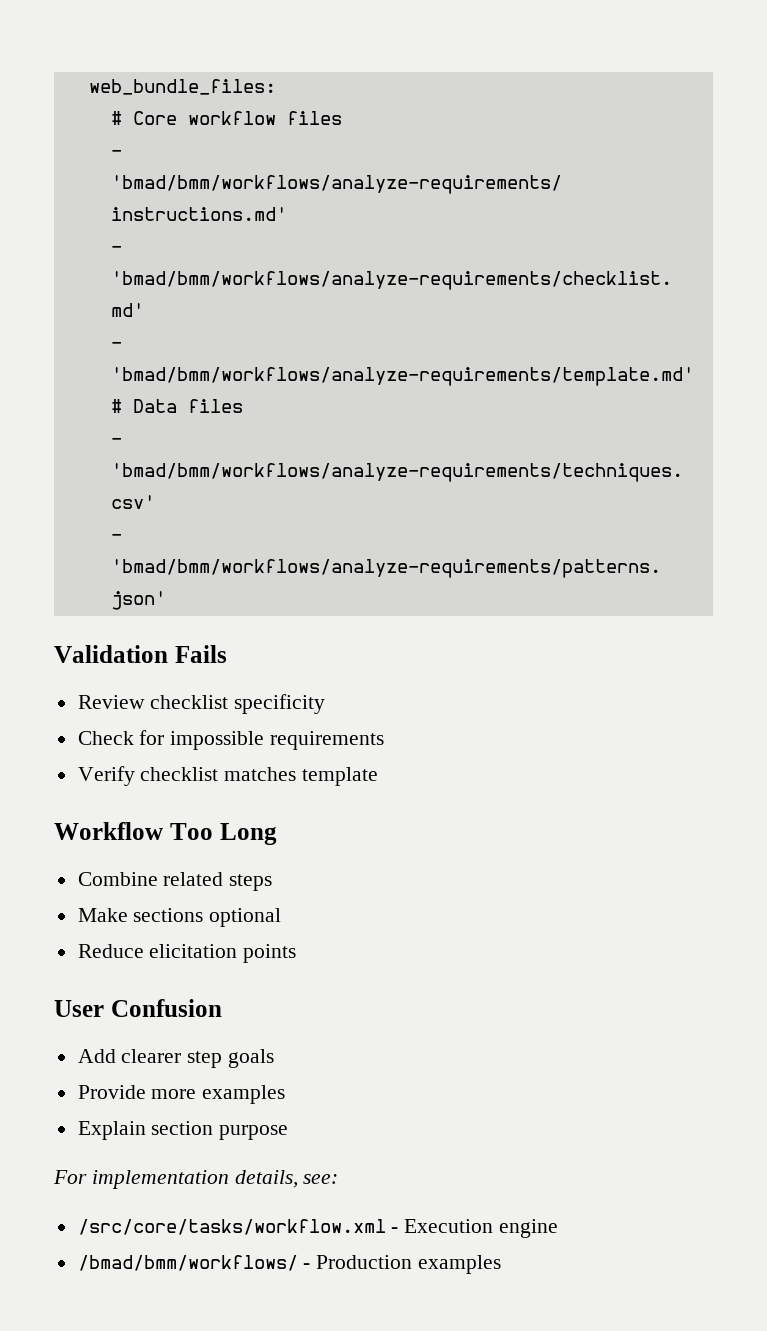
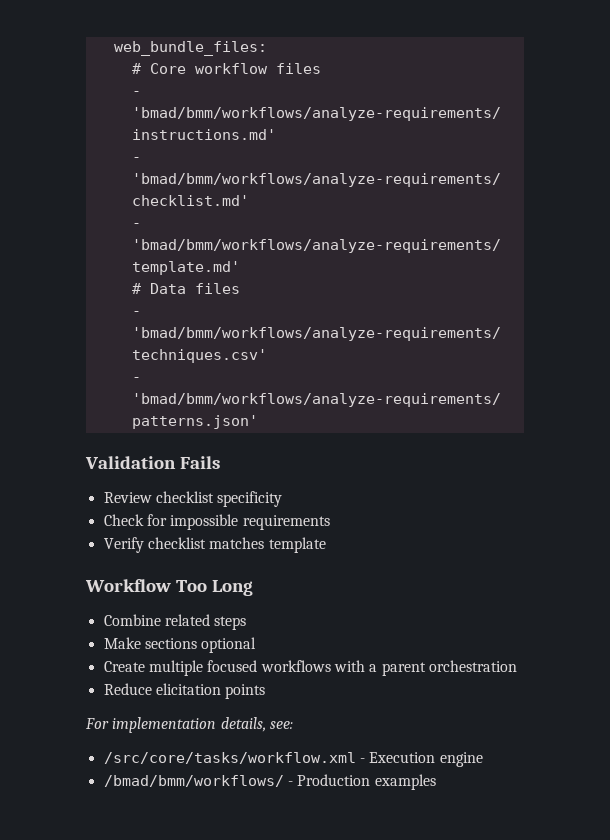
[77,944,297,963] [54,999,222,1017] [77,1049,275,1068] [77,1085,286,1104] [77,1121,289,1140] Reduce elicitation points // User Confusion // Add clearer step goals // Provide more examples // Explain section purpose -> [103,660,517,676] [103,683,266,699] Create multiple focused workflows with a parent orchestration // Reduce elicitation points

